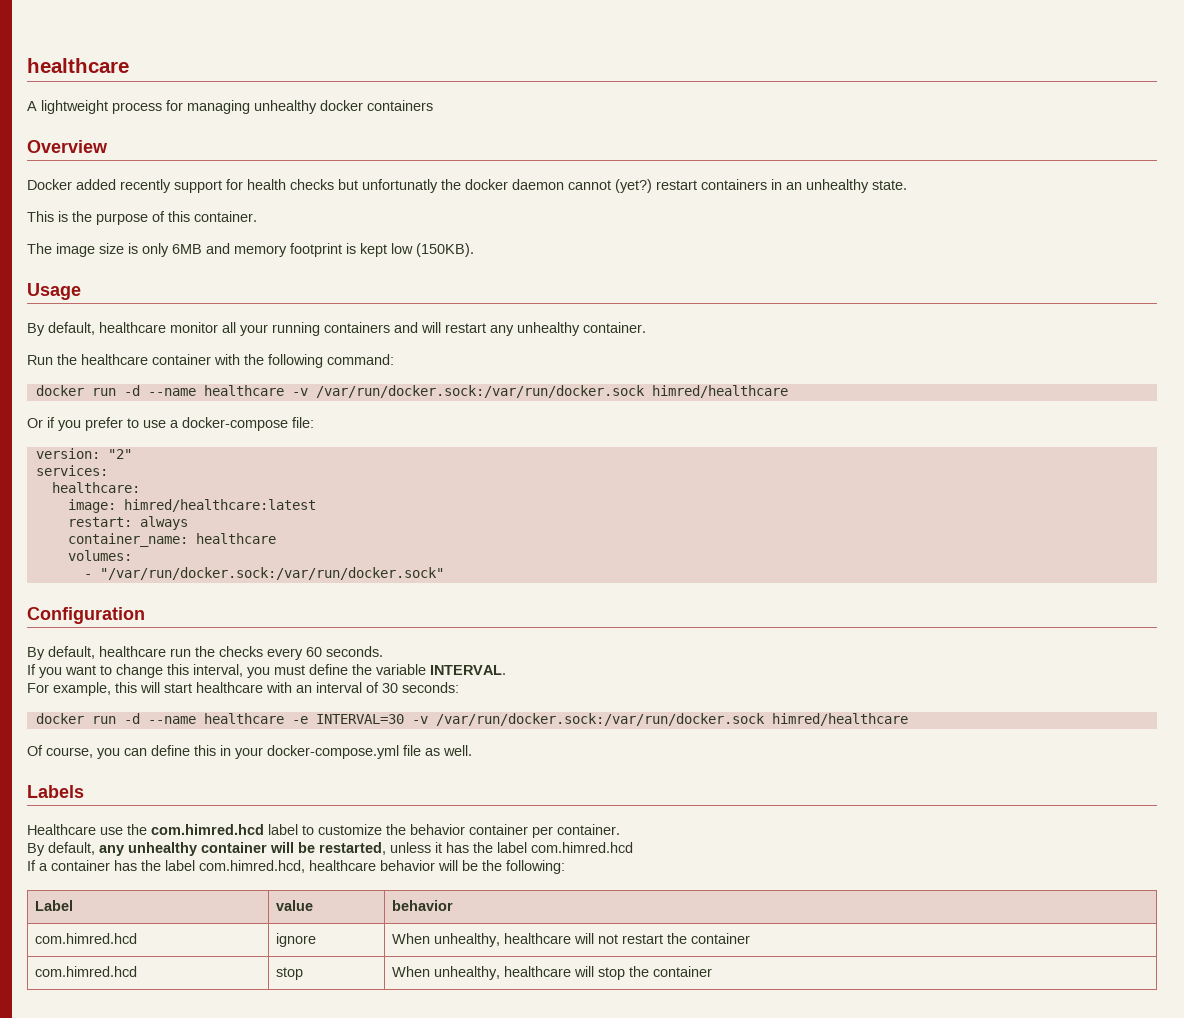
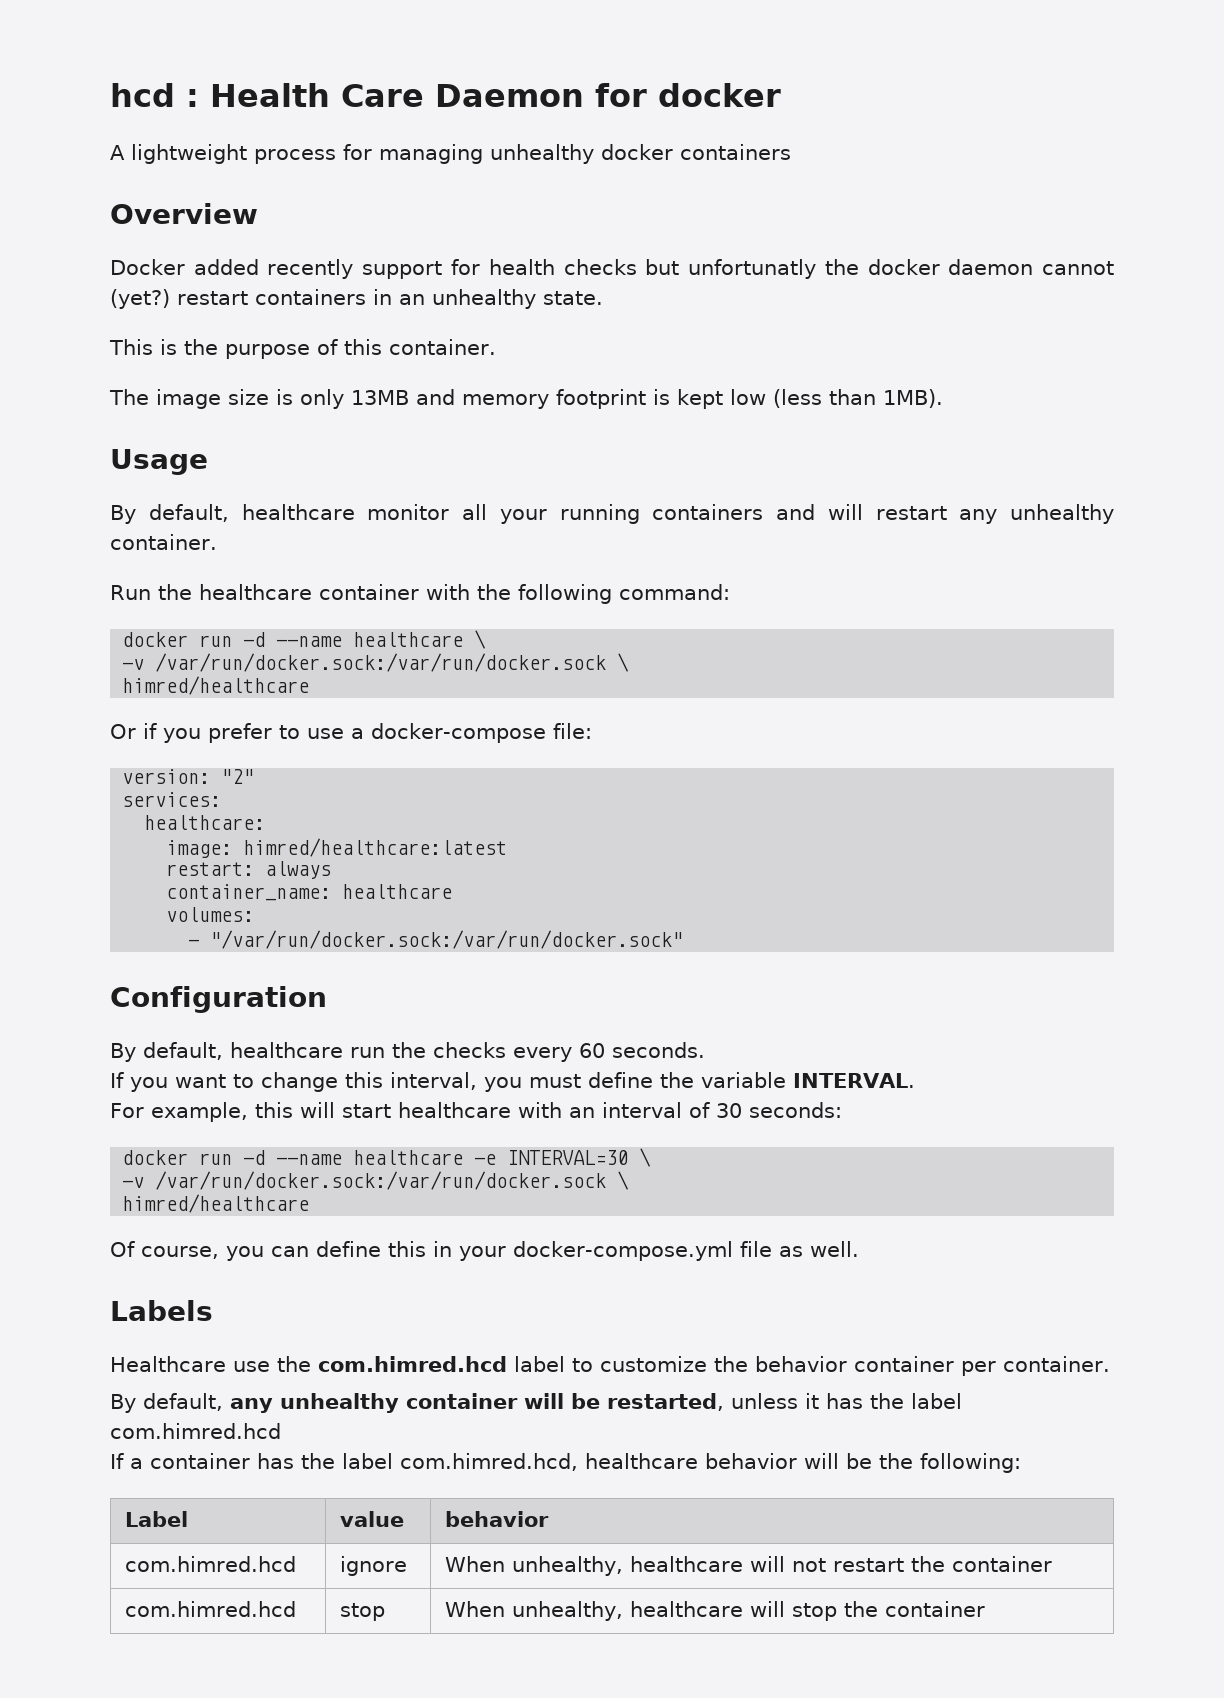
[27,58,129,73] healthcare -> [110,83,781,107] hcd : Health Care Daemon for docker
[172,244,202,254] 6MB -> [351,390,409,405] 13MB
[416,243,474,257] (150KB). -> [772,389,943,408] (less than 1MB).
[291,385,645,398] -v /var/run/docker.sock:/var/run/docker.sock -> [474,630,487,649] [122,653,630,672] \ // -v /var/run/docker.sock:/var/run/docker.sock \ //
[411,713,765,726] -v /var/run/docker.sock:/var/run/docker.sock -> [639,1148,652,1167] [122,1171,630,1190] \ // -v /var/run/docker.sock:/var/run/docker.sock \ //

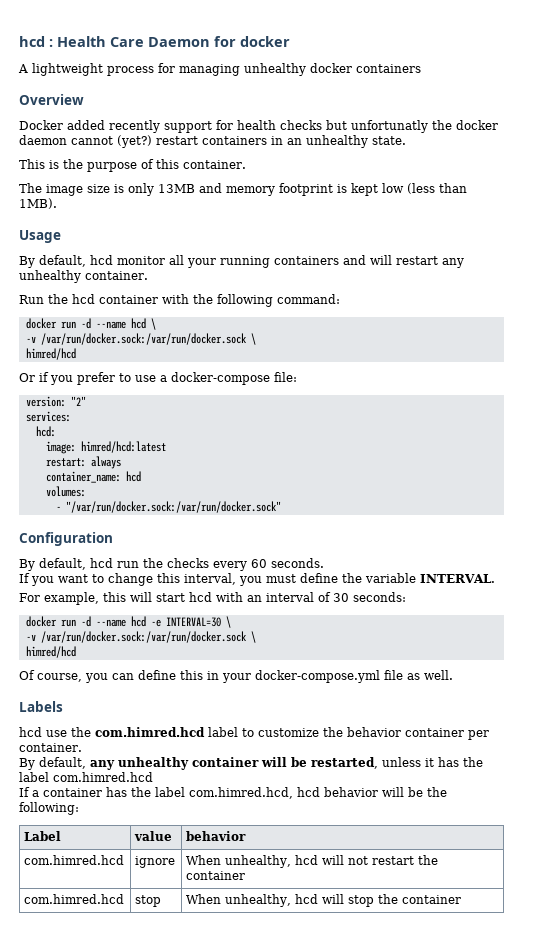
[241,504,355,520] healthcare -> [90,255,113,265] hcd
[198,584,312,600] healthcare -> [72,294,95,304] hcd
[353,630,487,649] [122,653,630,672] [122,676,310,695] healthcare \ // -v /var/run/docker.sock:/var/run/docker.sock \ // himred/healthcare -> [130,318,156,330] [25,333,256,345] [25,348,76,360] hcd \ // -v /var/run/docker.sock:/var/run/docker.sock \ // himred/hcd
[144,815,266,830] healthcare: -> [35,426,56,437] hcd:
[243,838,508,857] himred/healthcare:latest -> [80,441,166,453] himred/hcd:latest
[342,884,453,899] healthcare -> [125,471,141,482] hcd
[230,1042,343,1058] healthcare -> [90,558,113,568] hcd
[397,1102,511,1118] healthcare -> [189,592,212,602] hcd
[353,1150,464,1165] healthcare -> [130,616,146,627] hcd
[122,1194,310,1213] himred/healthcare -> [25,646,76,658] himred/hcd
[110,1356,226,1372] Healthcare -> [19,727,42,737] hcd
[585,1453,698,1469] healthcare -> [297,787,320,797] hcd
[630,1556,744,1572] healthcare -> [295,855,319,865] hcd
[630,1601,744,1617] healthcare -> [295,894,319,904] hcd

